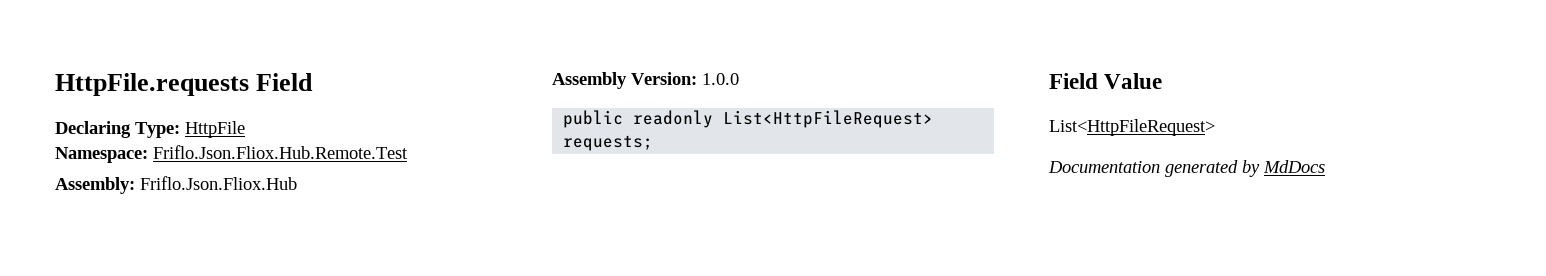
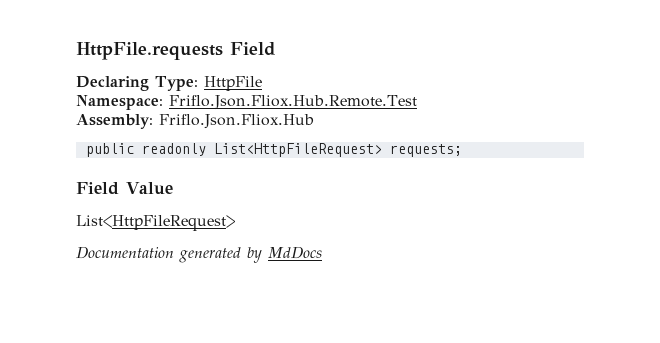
[552,72,739,89] // Assembly Version: 1.0.0 -> (314, 121) none

